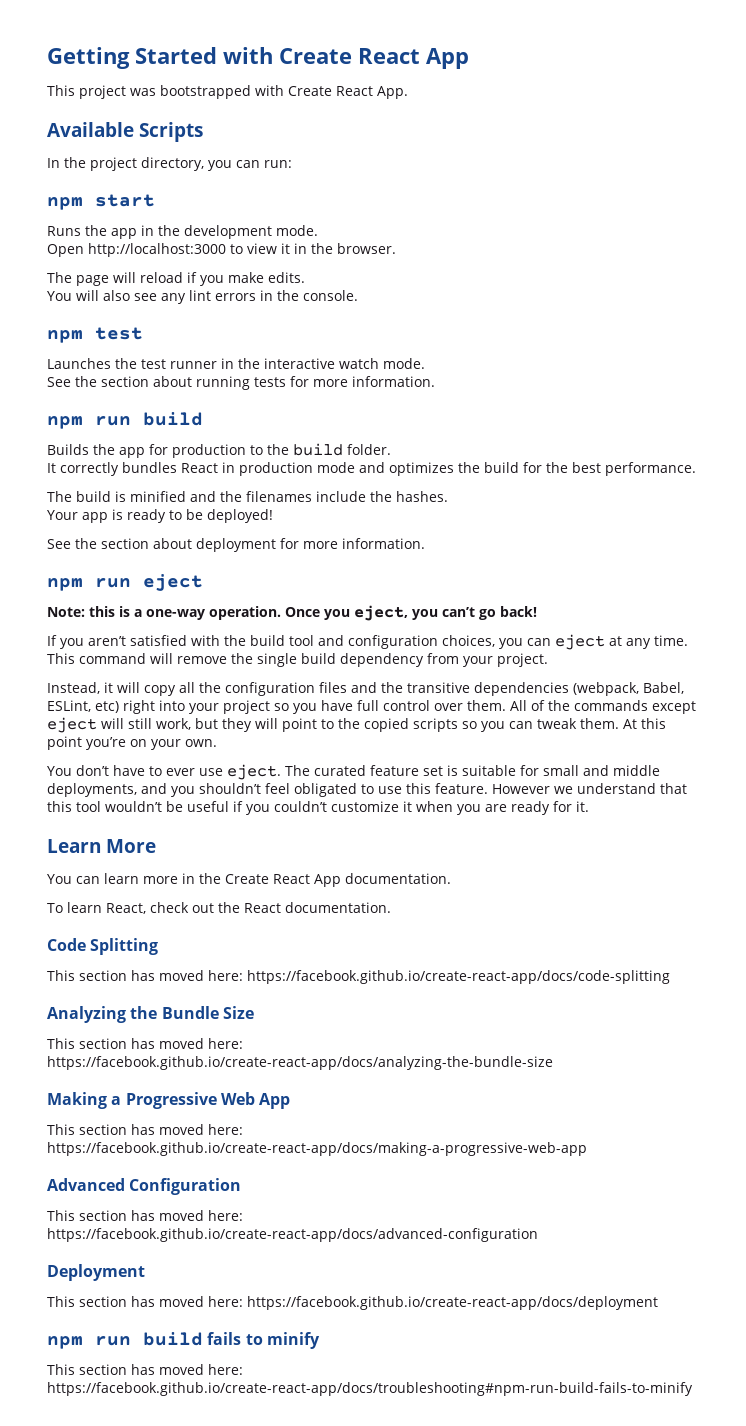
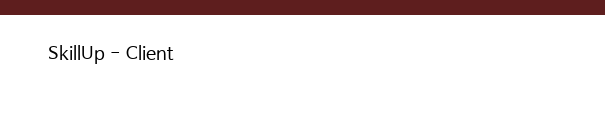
[47,47,469,69] [47,85,408,99] [47,122,204,142] [47,157,292,171] [47,194,155,210] [47,225,318,239] [47,243,396,257] [47,272,305,286] [47,290,358,304] [47,327,143,343] [47,358,425,369] [47,376,435,390] [47,412,203,429] [47,443,391,458] [47,462,696,476] [47,491,448,502] [47,509,273,523] [47,538,425,552] [47,574,203,591] [47,605,537,621] [47,634,688,650] [47,653,548,667] [47,682,684,696] [47,700,696,714] [47,717,666,733] [47,736,217,750] [47,764,660,780] [47,783,687,797] [47,801,589,815] [47,839,157,853] [47,873,451,887] [47,902,391,914] [47,938,159,955] [47,970,670,984] [47,1006,254,1023] [47,1038,243,1049] [47,1056,553,1070] [47,1092,291,1109] [47,1124,243,1135] [47,1142,587,1156] [47,1178,242,1195] [47,1210,243,1221] [47,1228,538,1242] [47,1264,145,1281] [47,1296,658,1310] [47,1332,320,1349] [47,1364,243,1375] [47,1382,693,1396] Getting Started with Create React App // This project was bootstrapped with Create React App. // Available Scripts // In the project directory, you can run: // npm start // Runs the app in the development mode. // Open http://localhost:3000 to view it in the browser. // The page will reload if you make edits. // You will also see any lint errors in the console. // npm test // Launches the test runner in the interactive watch mode. // See the section about running tests for more information. // npm run build // Builds the app for production to the build folder. // It correctly bundles React in production mode and optimizes the build for the best performance. // The build is minified and the filenames include the hashes. // Your app is ready to be deployed! // See the section about deployment for more information. // npm run eject // Note: this is a one-way operation. Once you eject, you can’t go back! // If you aren’t satisfied with the build tool and configuration choices, you can eject at any time. This command will remove the single build dependency from your project. // Instead, it will copy all the configuration files and the transitive dependencies (webpack, Babel, ESLint, etc) right into your project so you have full control over them. All of the commands except eject will still work, but they will point to the copied scripts so you can tweak them. At this point you’re on your own. // You don’t have to ever use eject. The curated feature set is suitable for small and middle deployments, and you shouldn’t feel obligated to use this feature. However we understand that this tool wouldn’t be useful if you couldn’t customize it when you are ready for it. // Learn More // You can learn more in the Create React App documentation. // To learn React, check out the React documentation. // Code Splitting // This section has moved here: https://facebook.github.io/create-react-app/docs/code-splitting // Analyzing the Bundle Size // This section has moved here: https://facebook.github.io/create-react-app/docs/analyzing-the-bundle-size // Making a Progressive Web App // This section has moved here: https://facebook.github.io/create-react-app/docs/making-a-progressive-web-app // Advanced Configuration // This section has moved here: https://facebook.github.io/create-react-app/docs/advanced-configuration // Deployment // This section has moved here: https://facebook.github.io/create-react-app/docs/deployment // npm run build fails to minify // This section has moved here: https://facebook.github.io/create-react-app/docs/troubleshooting#npm-run-build-fails-to-minify -> [48,45,174,64] SkillUp - Client

